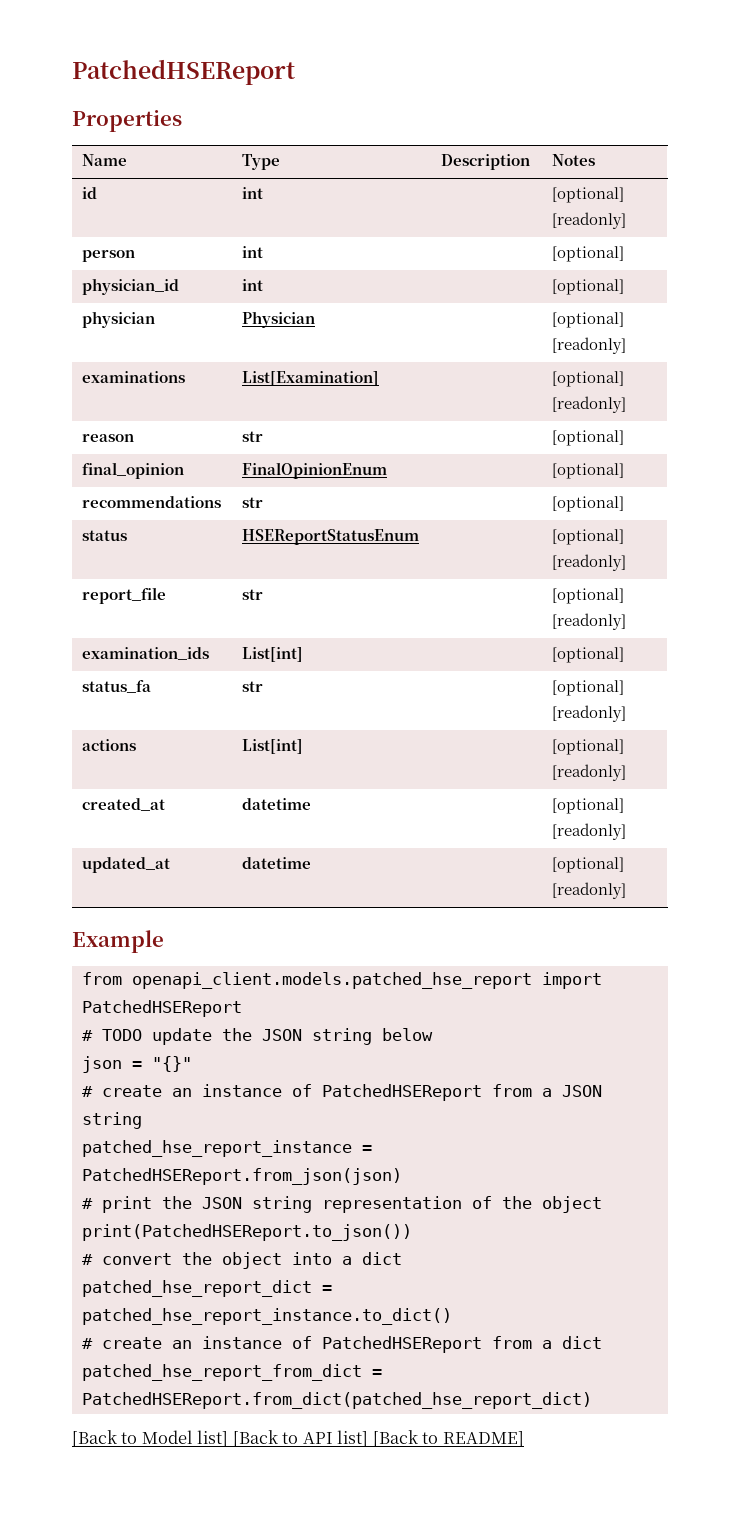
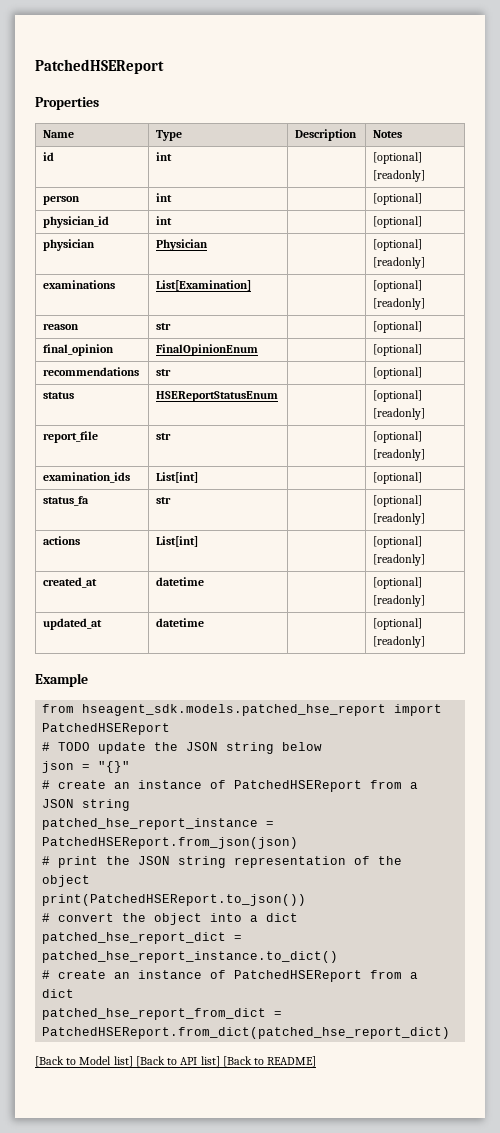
[131,972,532,989] openapi_client.models.patched_hse_report -> [82,704,387,716] hseagent_sdk.models.patched_hse_report

